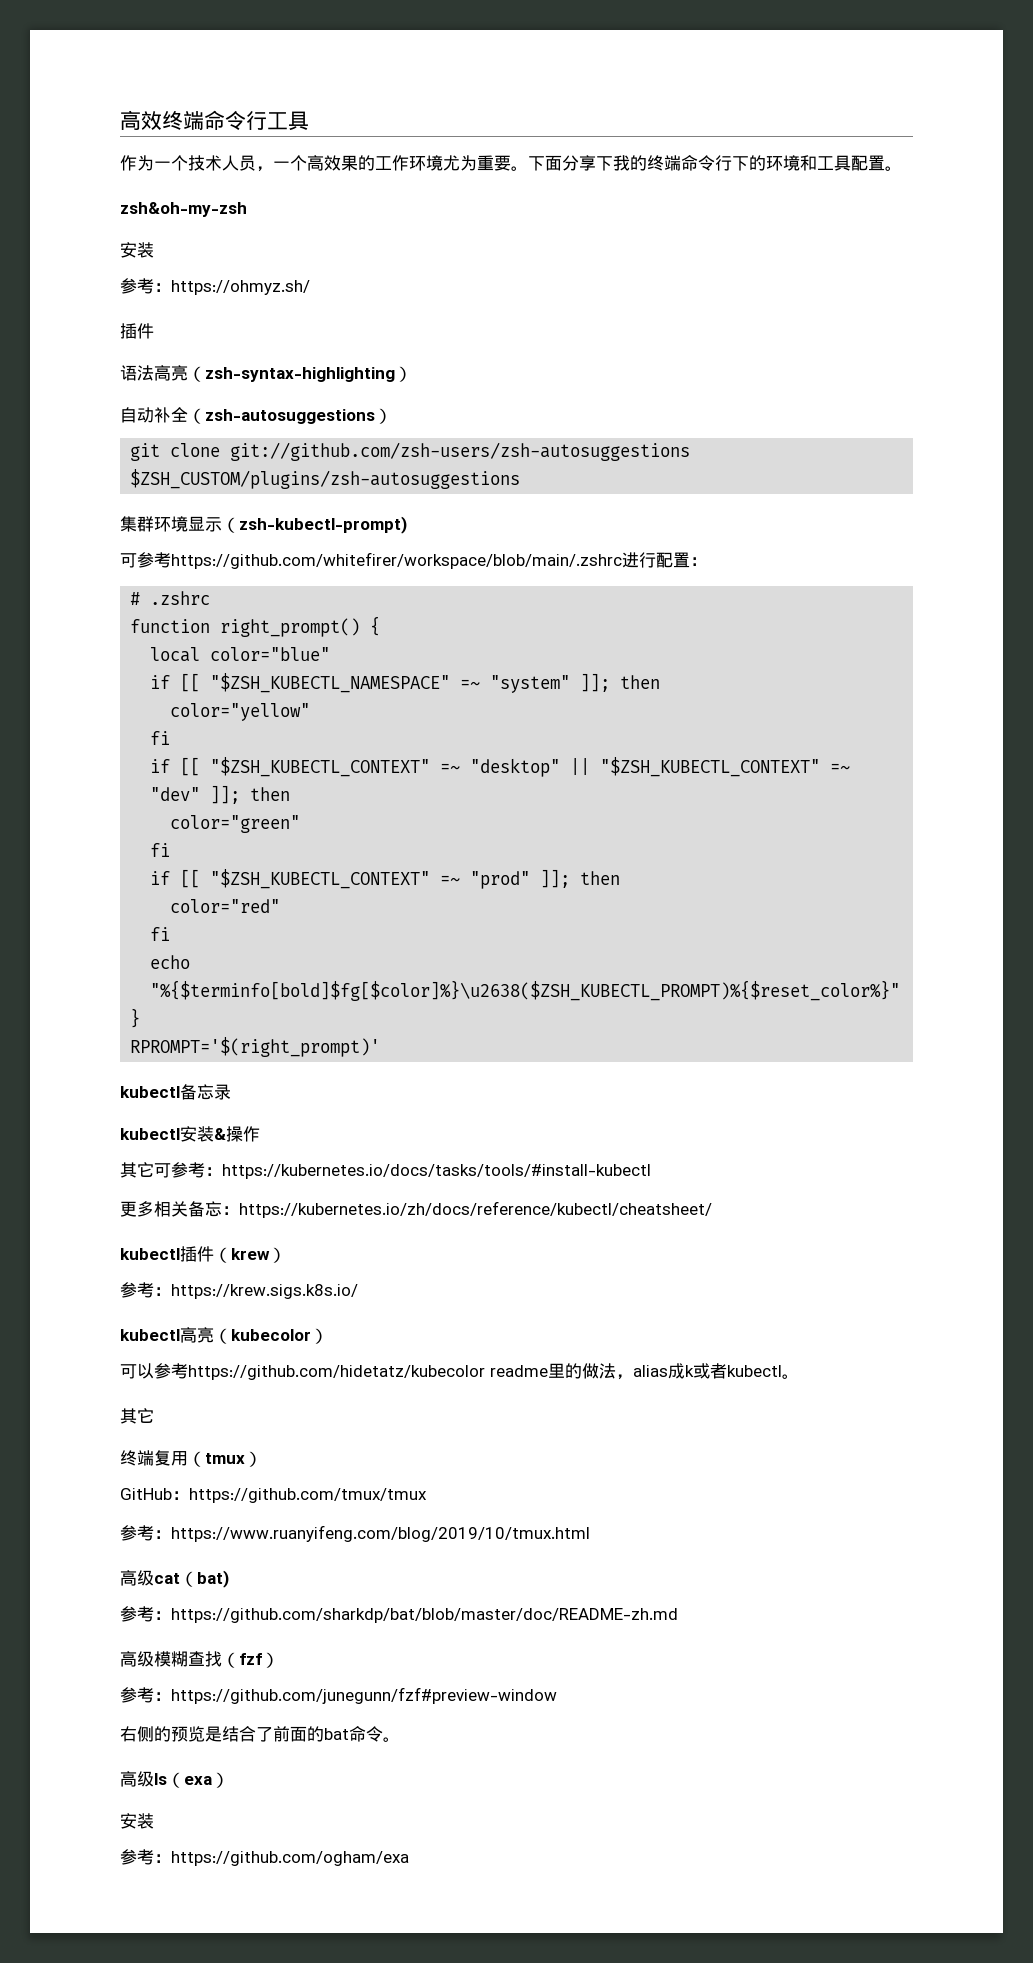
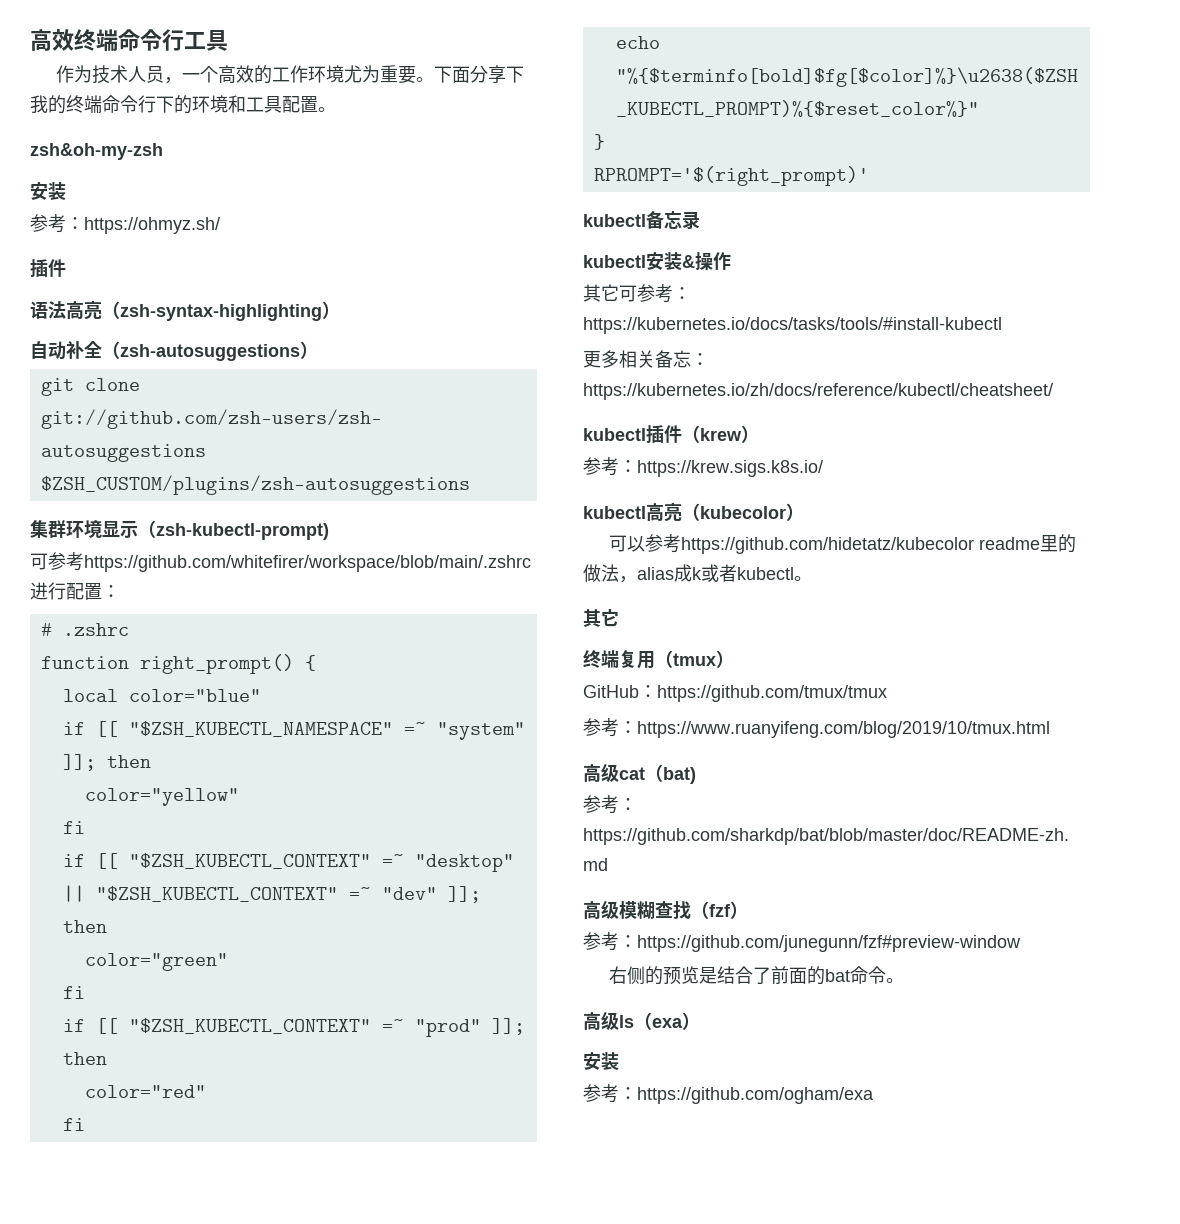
[154,155,188,171] 一个 -> (93, 74) none
[341,155,358,171] 果 -> (255, 74) none

